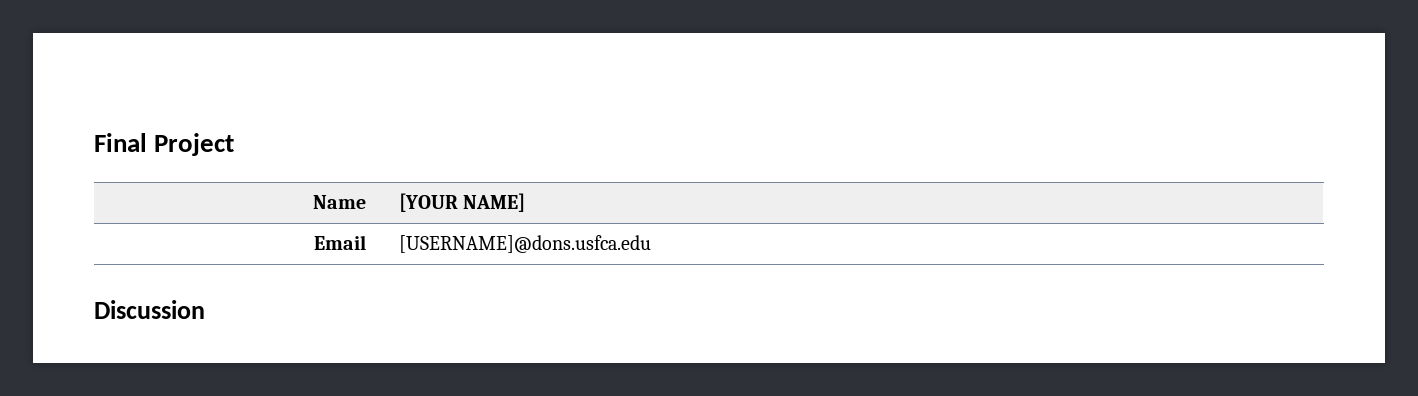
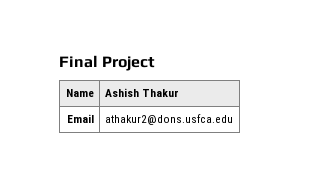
[398,193,526,212] [YOUR NAME] -> [104,88,179,97] Ashish Thakur
[398,235,651,253] [94,300,205,319] [USERNAME]@dons.usfca.edu // Discussion -> [104,114,233,125] athakur2@dons.usfca.edu

